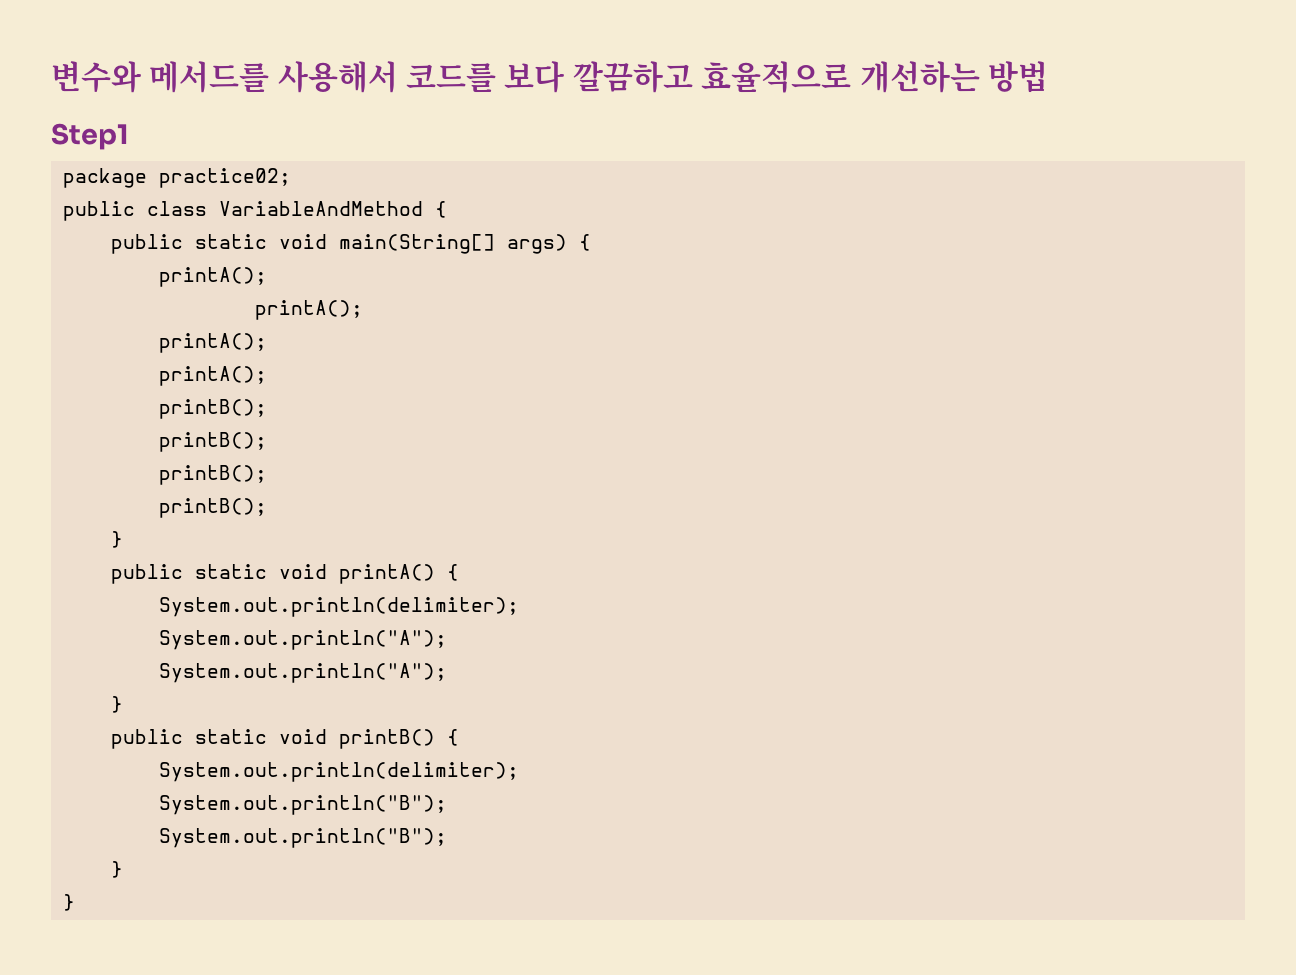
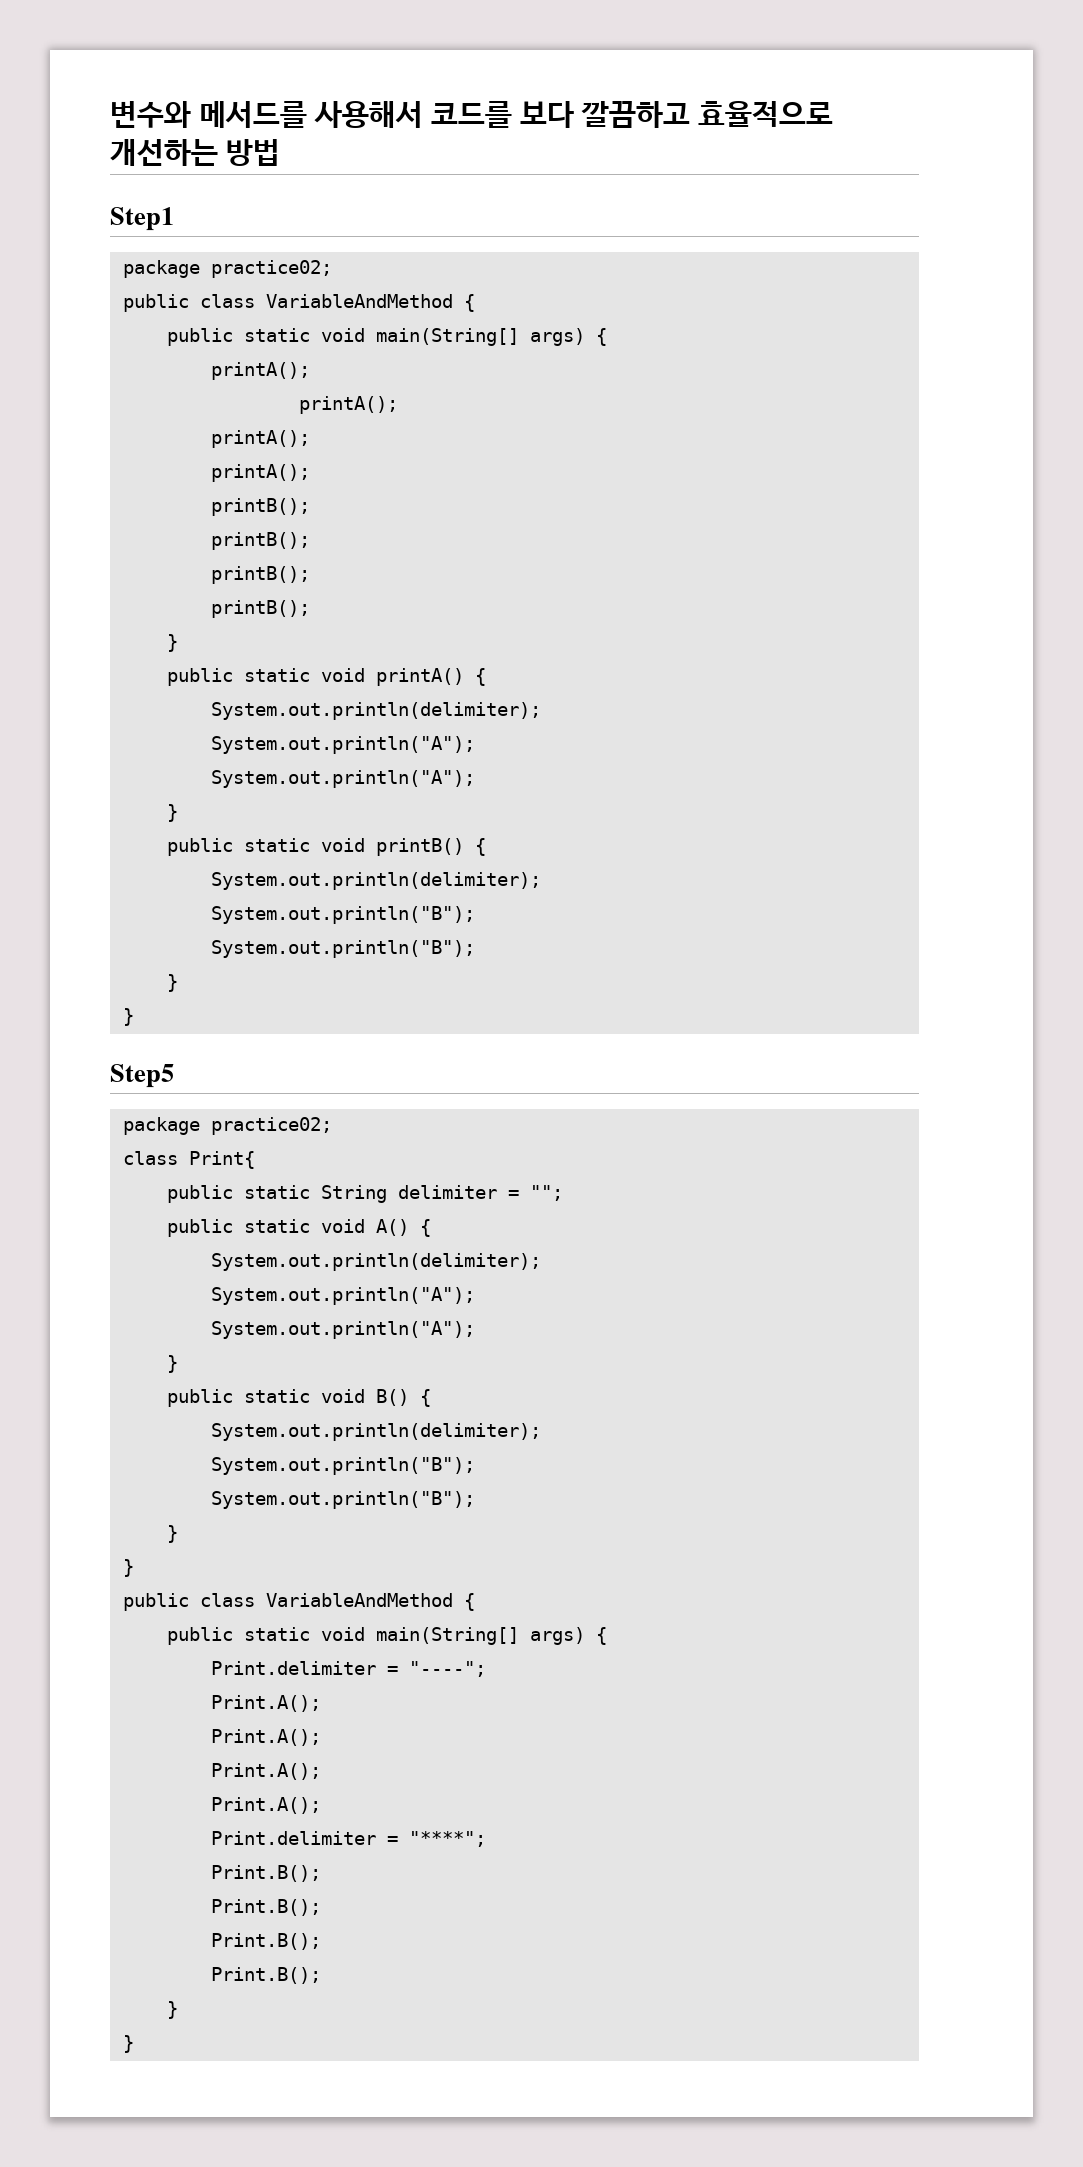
(75, 902) none -> [110,1064,174,1088] [122,1117,332,1135] [122,1151,255,1169] [166,1185,563,1203] [166,1219,431,1237] [210,1253,541,1271] [210,1287,475,1305] [210,1321,475,1339] [166,1355,178,1373] [166,1389,431,1407] [210,1423,541,1441] [210,1457,475,1475] [210,1491,475,1509] [166,1525,178,1543] [122,1559,134,1577] [122,1593,475,1611] [166,1627,607,1645] [210,1661,486,1677] [210,1695,321,1712] [210,1729,321,1746] [210,1763,321,1780] [210,1797,321,1814] [210,1831,486,1847] [210,1865,321,1882] [210,1899,321,1916] [210,1933,321,1950] [210,1967,321,1984] [166,2001,178,2019] [122,2035,134,2053] // Step5 // package practice02; // class Print{ // public static String delimiter = ""; // public static void A() { // System.out.println(delimiter); // System.out.println("A"); // System.out.println("A"); // } // public static void B() { // System.out.println(delimiter); // System.out.println("B"); // System.out.println("B"); // } // } // public class VariableAndMethod { // public static void main(String[] args) { // Print.delimiter = "----"; // Print.A(); // Print.A(); // Print.A(); // Print.A(); // Print.delimiter = "****"; // Print.B(); // Print.B(); // Print.B(); // Print.B(); // } // }

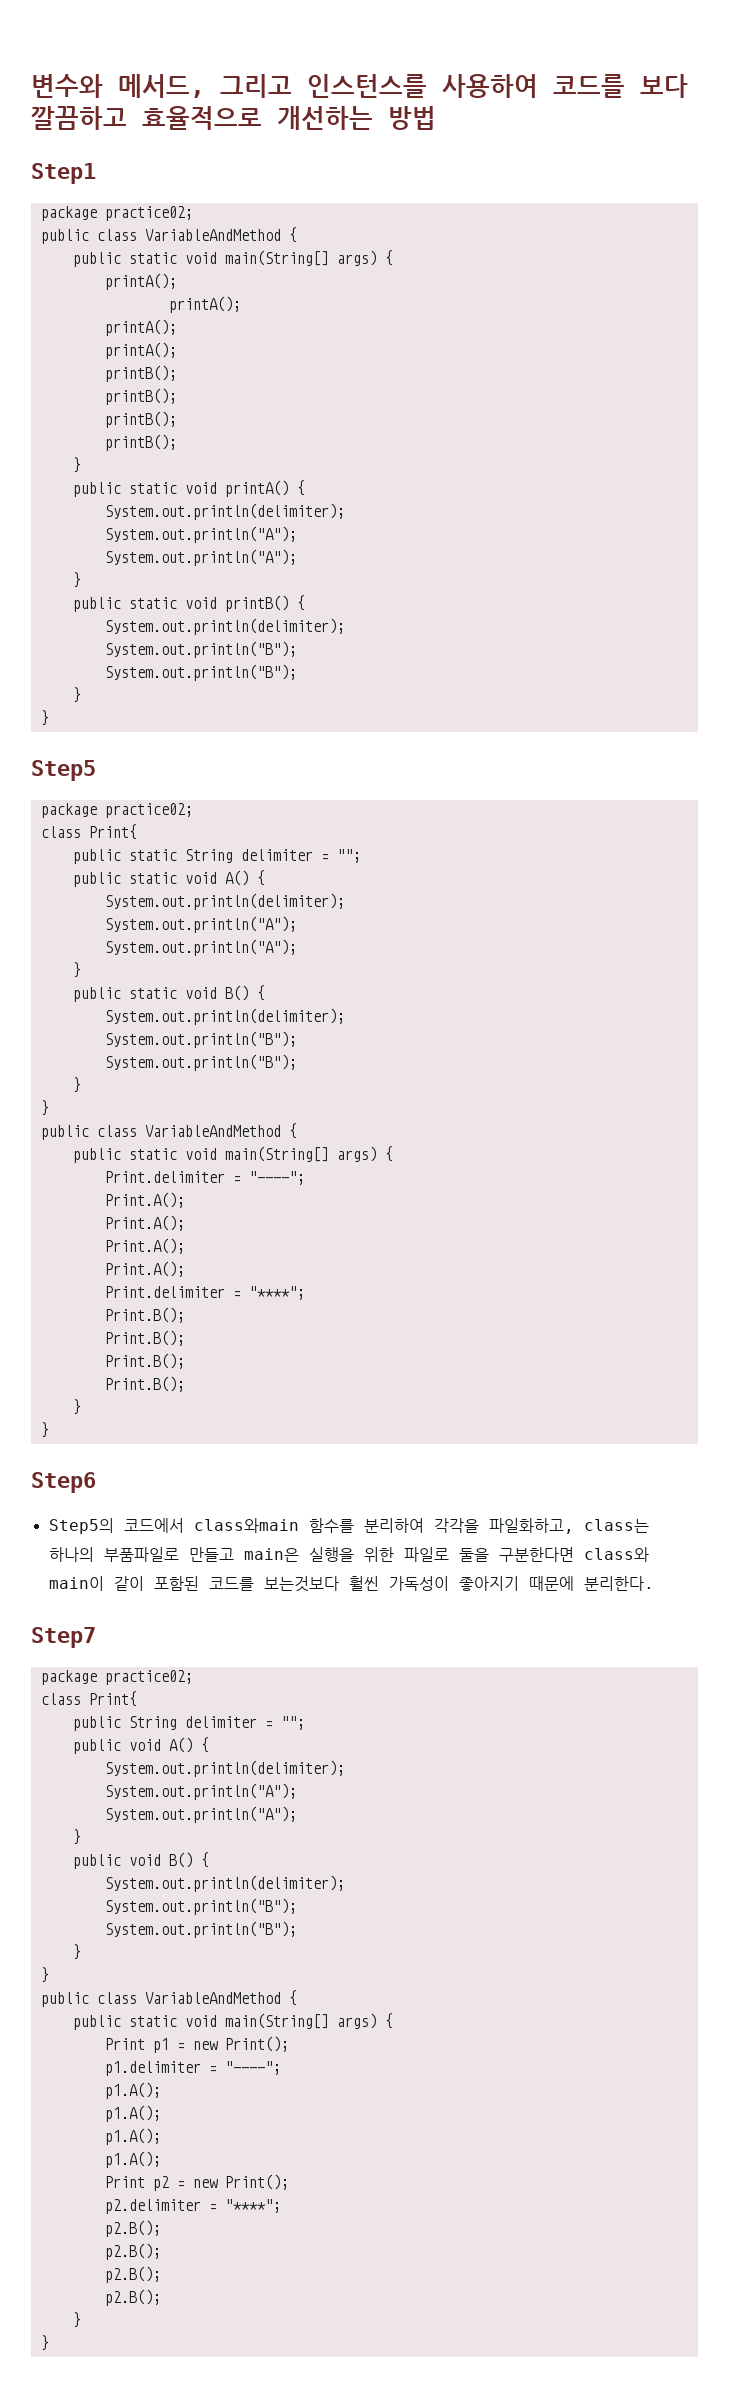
[198,101,423,128] 메서드를 사용해서 -> [118,74,538,98] 메서드, 그리고 인스턴스를 사용하여
(134, 2044) none -> [31,1472,96,1493] [48,1518,649,1534] [48,1547,649,1562] [48,1576,654,1592] [31,1627,96,1648] [40,1670,193,1685] [40,1691,137,1707] [72,1716,305,1731] [72,1737,209,1754] [104,1760,345,1777] [104,1783,297,1800] [104,1806,297,1823] [72,1829,81,1845] [72,1852,209,1869] [104,1875,345,1892] [104,1898,297,1915] [104,1921,297,1938] [72,1944,81,1960] [40,1967,49,1983] [40,1990,297,2007] [72,2013,393,2030] [104,2036,289,2053] [104,2061,281,2076] [104,2082,161,2099] [104,2105,161,2122] [104,2128,161,2145] [104,2151,161,2168] [104,2174,289,2191] [104,2199,281,2214] [104,2220,161,2237] [104,2243,161,2260] [104,2266,161,2283] [104,2289,161,2306] [72,2312,81,2328] [40,2335,49,2351] // Step6 // Step5의 코드에서 class와main 함수를 분리하여 각각을 파일화하고, class는 하나의 부품파일로 만들고 main은 실행을 위한 파일로 둘을 구분한다면 class와 main이 같이 포함된 코드를 보는것보다 훨씬 가독성이 좋아지기 때문에 분리한다. // Step7 // package practice02; // class Print{ // public String delimiter = ""; // public void A() { // System.out.println(delimiter); // System.out.println("A"); // System.out.println("A"); // } // public void B() { // System.out.println(delimiter); // System.out.println("B"); // System.out.println("B"); // } // } // public class VariableAndMethod { // public static void main(String[] args) { // Print p1 = new Print(); // p1.delimiter = "----"; // p1.A(); // p1.A(); // p1.A(); // p1.A(); // Print p2 = new Print(); // p2.delimiter = "****"; // p2.B(); // p2.B(); // p2.B(); // p2.B(); // } // }

